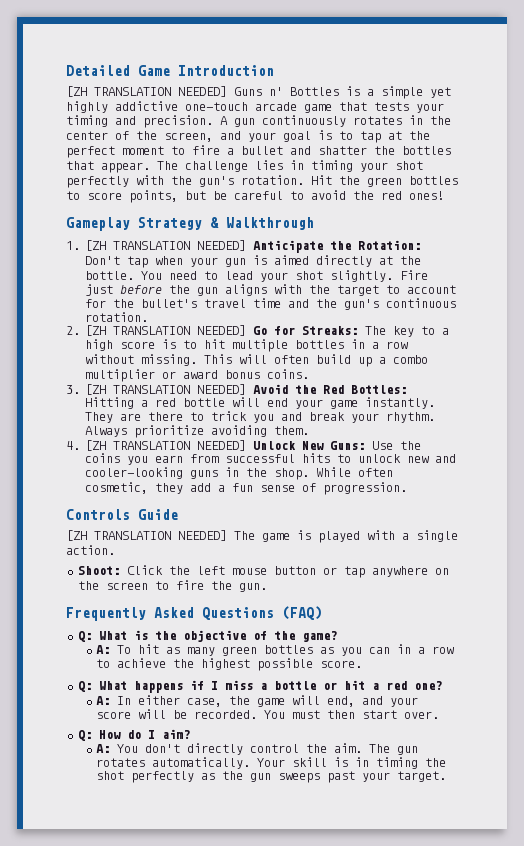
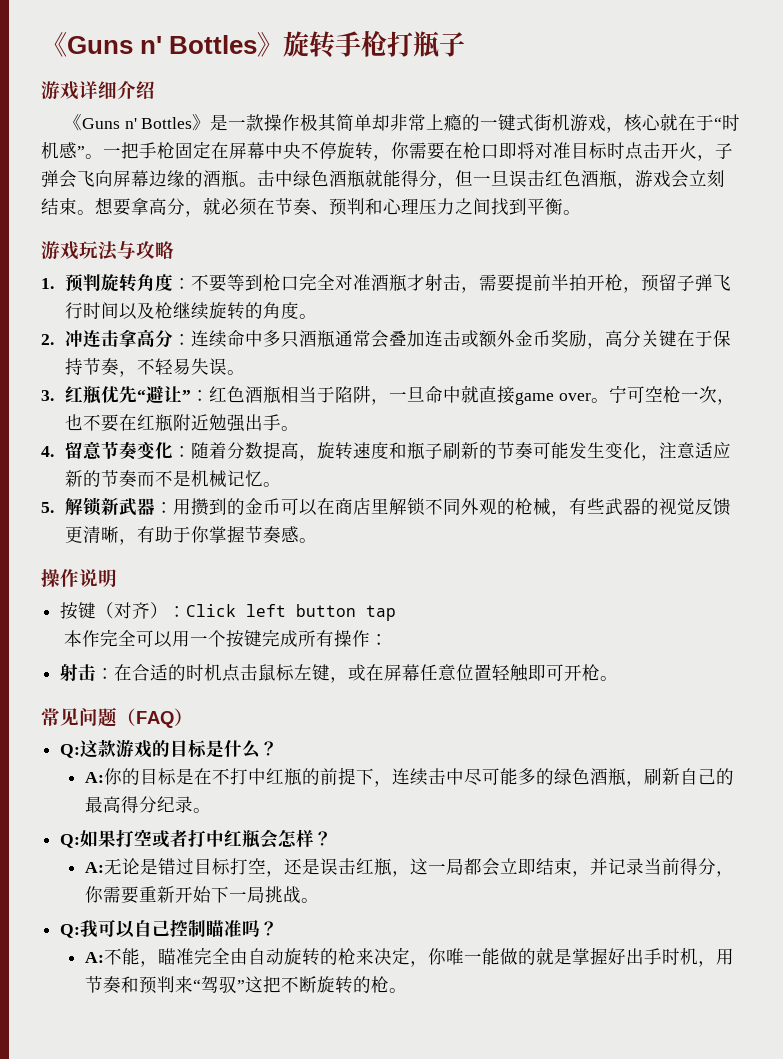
[66,65,274,76] [66,86,451,99] [66,101,444,113] [66,115,451,128] [66,130,430,143] [66,145,451,158] [66,160,423,173] [66,175,458,188] [66,190,444,203] [66,217,314,231] [66,240,422,253] [85,255,422,268] [85,270,429,282] [85,284,457,296] [85,298,457,310] [85,312,149,322] [66,325,450,337] [85,339,409,352] [85,354,429,367] [85,369,310,382] [66,384,408,395] [85,397,436,409] [85,411,436,423] [85,425,310,438] [66,440,422,451] [85,453,457,465] [85,467,394,480] [85,482,408,495] [66,509,178,520] [66,530,458,543] [66,545,115,555] [77,565,449,578] [77,580,267,592] [66,606,322,621] [77,630,337,642] [96,644,455,656] [96,658,363,671] [77,680,442,693] [96,695,419,707] [96,709,440,719] [77,729,190,741] [96,743,419,755] [96,757,447,769] [96,771,447,783] Detailed Game Introduction // [ZH TRANSLATION NEEDED] Guns n' Bottles is a simple yet highly addictive one-touch arcade game that tests your timing and precision. A gun continuously rotates in the center of the screen, and your goal is to tap at the perfect moment to fire a bullet and shatter the bottles that appear. The challenge lies in timing your shot perfectly with the gun's rotation. Hit the green bottles to score points, but be careful to avoid the red ones! // Gameplay Strategy & Walkthrough // 1. [ZH TRANSLATION NEEDED] Anticipate the Rotation: Don't tap when your gun is aimed directly at the bottle. You need to lead your shot slightly. Fire just before the gun aligns with the target to account for the bullet's travel time and the gun's continuous rotation. // 2. [ZH TRANSLATION NEEDED] Go for Streaks: The key to a high score is to hit multiple bottles in a row without missing. This will often build up a combo multiplier or award bonus coins. // 3. [ZH TRANSLATION NEEDED] Avoid the Red Bottles: Hitting a red bottle will end your game instantly. They are there to trick you and break your rhythm. Always prioritize avoiding them. // 4. [ZH TRANSLATION NEEDED] Unlock New Guns: Use the coins you earn from successful hits to unlock new and cooler-looking guns in the shop. While often cosmetic, they add a fun sense of progression. // Controls Guide // [ZH TRANSLATION NEEDED] The game is played with a single action. // Shoot: Click the left mouse button or tap anywhere on the screen to fire the gun. // Frequently Asked Questions (FAQ) // Q: What is the objective of the game? // A: To hit as many green bottles as you can in a row to achieve the highest possible score. // Q: What happens if I miss a bottle or hit a red one? // A: In either case, the game will end, and your score will be recorded. You must then start over. // Q: How do I aim? // A: You don't directly control the aim. The gun rotates automatically. Your skill is in timing the shot perfectly as the gun sweeps past your target. -> [41,30,466,58] [41,81,155,100] [63,113,741,133] [41,141,733,161] [41,169,725,189] [41,197,581,217] [41,241,174,261] [41,273,732,293] [65,302,318,320] [41,329,732,349] [65,358,246,377] [41,385,736,405] [65,414,300,432] [41,441,732,461] [65,469,282,488] [41,497,732,517] [65,525,318,545] [41,569,117,587] [60,602,397,621] [63,629,388,648] [60,663,619,683] [41,707,193,728] [60,739,279,758] [84,767,734,787] [84,796,211,813] [60,829,333,849] [84,858,734,877] [84,886,319,904] [60,919,279,938] [84,947,734,967] [84,976,407,994] 《Guns n' Bottles》旋转手枪打瓶子 // 游戏详细介绍 // 《Guns n' Bottles》是一款操作极其简单却非常上瘾的一键式街机游戏，核心就在于“时机感”。一把手枪固定在屏幕中央不停旋转，你需要在枪口即将对准目标时点击开火，子弹会飞向屏幕边缘的酒瓶。击中绿色酒瓶就能得分，但一旦误击红色酒瓶，游戏会立刻结束。想要拿高分，就必须在节奏、预判和心理压力之间找到平衡。 // 游戏玩法与攻略 // 1.预判旋转角度：不要等到枪口完全对准酒瓶才射击，需要提前半拍开枪，预留子弹飞行时间以及枪继续旋转的角度。 // 2.冲连击拿高分：连续命中多只酒瓶通常会叠加连击或额外金币奖励，高分关键在于保持节奏，不轻易失误。 // 3.红瓶优先“避让”：红色酒瓶相当于陷阱，一旦命中就直接game over。宁可空枪一次，也不要在红瓶附近勉强出手。 // 4.留意节奏变化：随着分数提高，旋转速度和瓶子刷新的节奏可能发生变化，注意适应新的节奏而不是机械记忆。 // 5.解锁新武器：用攒到的金币可以在商店里解锁不同外观的枪械，有些武器的视觉反馈更清晰，有助于你掌握节奏感。 // 操作说明 // 按键（对齐）：Click left button tap // 本作完全可以用一个按键完成所有操作： // 射击：在合适的时机点击鼠标左键，或在屏幕任意位置轻触即可开枪。 // 常见问题（FAQ） // Q:这款游戏的目标是什么？ // A:你的目标是在不打中红瓶的前提下，连续击中尽可能多的绿色酒瓶，刷新自己的最高得分纪录。 // Q:如果打空或者打中红瓶会怎样？ // A:无论是错过目标打空，还是误击红瓶，这一局都会立即结束，并记录当前得分，你需要重新开始下一局挑战。 // Q:我可以自己控制瞄准吗？ // A:不能，瞄准完全由自动旋转的枪来决定，你唯一能做的就是掌握好出手时机，用节奏和预判来“驾驭”这把不断旋转的枪。

